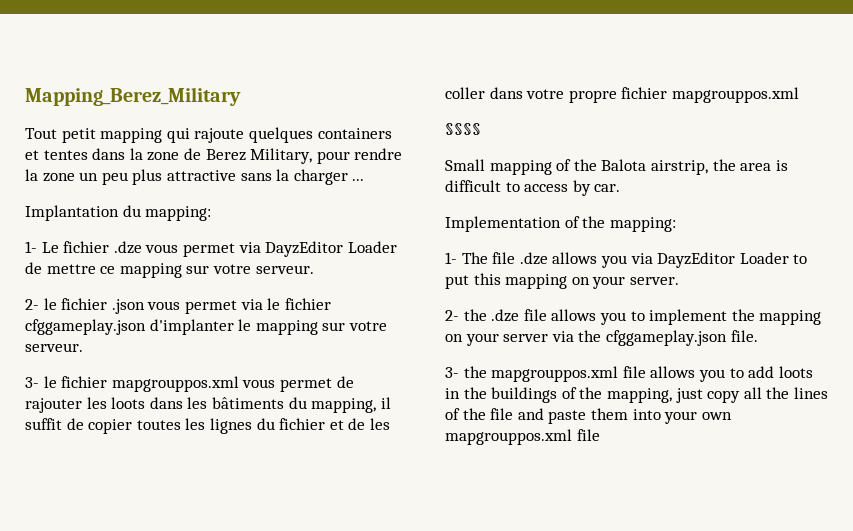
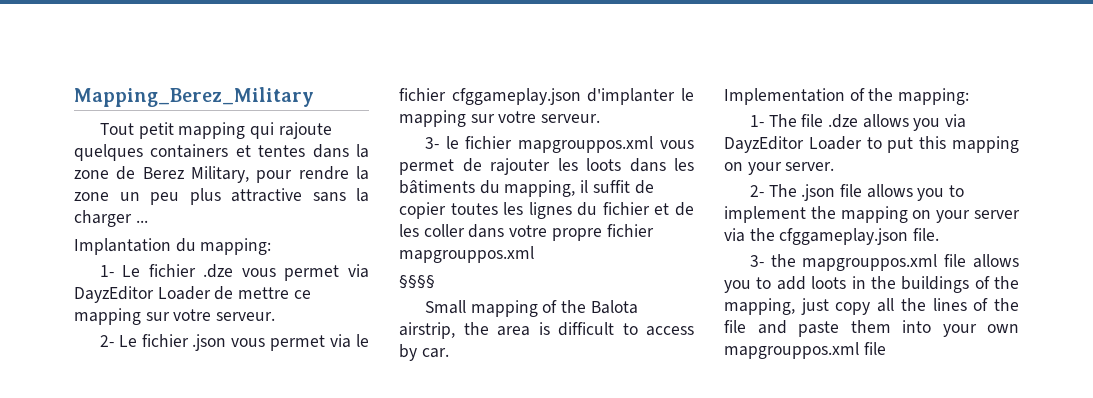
[43,298,57,310] le -> [118,335,137,347] Le
[463,309,520,322] the .dze -> [768,184,836,201] The .json

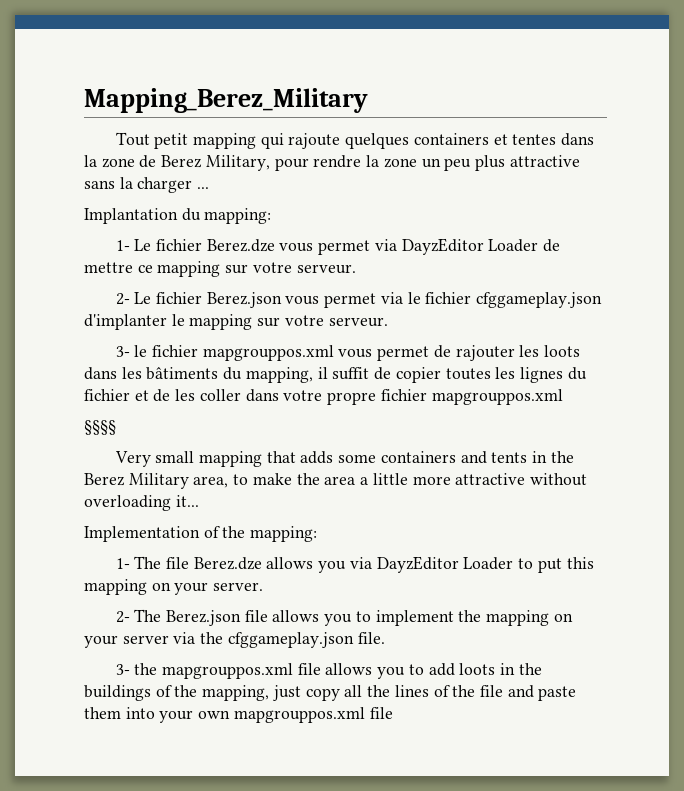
[203,264,234,278] .dze -> [206,239,275,252] Berez.dze
[192,334,227,351] .json -> [206,292,282,308] Berez.json
[424,300,638,317] [399,322,694,339] [399,344,449,361] Small mapping of the Balota airstrip, the area is difficult to access by car. -> [114,451,574,467] [84,473,587,489] [84,495,199,511] Very small mapping that adds some containers and tents in the Berez Military area, to make the area a little more attractive without overloading it...
[827,114,858,128] .dze -> [193,557,262,570] Berez.dze
[801,184,836,201] .json -> [165,610,241,626] Berez.json

